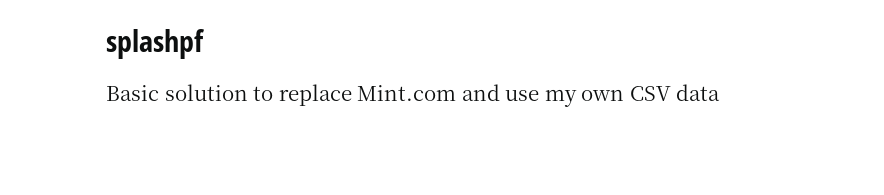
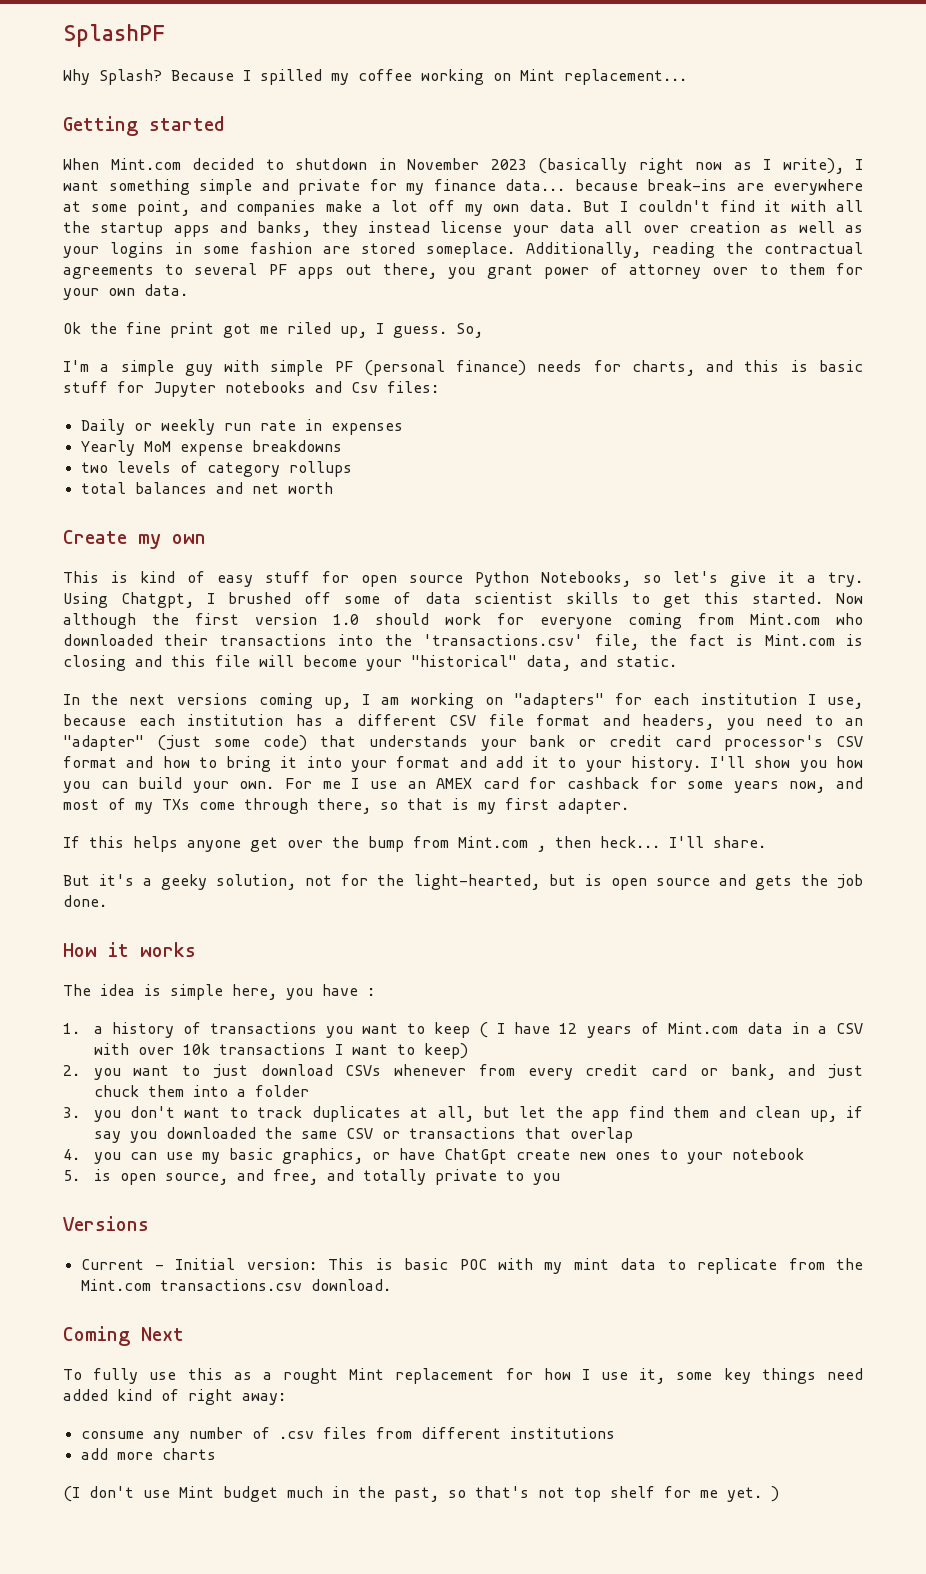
[106,29,205,59] [106,84,721,107] splashpf // Basic solution to replace Mint.com and use my own CSV data -> [63,24,165,47] [63,69,687,85] [63,116,225,136] [63,158,863,174] [63,179,863,195] [63,200,864,216] [63,221,864,237] [63,242,863,258] [63,263,864,279] [63,284,188,300] [63,322,483,338] [63,360,863,376] [63,381,439,397] [80,419,403,435] [80,440,342,456] [80,461,352,477] [80,482,333,494] [63,530,206,549] [63,571,863,587] [63,592,863,608] [63,613,863,629] [63,634,864,650] [63,655,677,671] [63,693,864,709] [63,714,863,730] [63,735,863,751] [63,756,864,772] [63,777,863,793] [63,798,629,814] [63,836,766,852] [63,874,863,890] [63,895,107,907] [63,942,196,957] [63,984,375,1000] [63,1022,863,1038] [93,1043,468,1059] [63,1064,864,1080] [93,1085,309,1097] [63,1106,864,1122] [93,1127,633,1143] [63,1148,804,1164] [63,1169,560,1185] [63,1216,149,1231] [80,1258,863,1274] [80,1279,391,1291] [63,1326,184,1346] [63,1368,863,1384] [63,1389,286,1405] [80,1427,615,1443] [80,1448,216,1460] [63,1486,779,1502] SplashPF // Why Splash? Because I spilled my coffee working on Mint replacement... // Getting started // When Mint.com decided to shutdown in November 2023 (basically right now as I write), I want something simple and private for my finance data... because break-ins are everywhere at some point, and companies make a lot off my own data. But I couldn't find it with all the startup apps and banks, they instead license your data all over creation as well as your logins in some fashion are stored someplace. Additionally, reading the contractual agreements to several PF apps out there, you grant power of attorney over to them for your own data. // Ok the fine print got me riled up, I guess. So, // I'm a simple guy with simple PF (personal finance) needs for charts, and this is basic stuff for Jupyter notebooks and Csv files: // Daily or weekly run rate in expenses // Yearly MoM expense breakdowns // two levels of category rollups // total balances and net worth // Create my own // This is kind of easy stuff for open source Python Notebooks, so let's give it a try. Using Chatgpt, I brushed off some of data scientist skills to get this started. Now although the first version 1.0 should work for everyone coming from Mint.com who downloaded their transactions into the 'transactions.csv' file, the fact is Mint.com is closing and this file will become your "historical" data, and static. // In the next versions coming up, I am working on "adapters" for each institution I use, because each institution has a different CSV file format and headers, you need to an "adapter" (just some code) that understands your bank or credit card processor's CSV format and how to bring it into your format and add it to your history. I'll show you how you can build your own. For me I use an AMEX card for cashback for some years now, and most of my TXs come through there, so that is my first adapter. // If this helps anyone get over the bump from Mint.com , then heck... I'll share. // But it's a geeky solution, not for the light-hearted, but is open source and gets the job done. // How it works // The idea is simple here, you have : // 1. a history of transactions you want to keep ( I have 12 years of Mint.com data in a CSV with over 10k transactions I want to keep) // 2. you want to just download CSVs whenever from every credit card or bank, and just chuck them into a folder // 3. you don't want to track duplicates at all, but let the app find them and clean up, if say you downloaded the same CSV or transactions that overlap // 4. you can use my basic graphics, or have ChatGpt create new ones to your notebook // 5. is open source, and free, and totally private to you // Versions // Current - Initial version: This is basic POC with my mint data to replicate from the Mint.com transactions.csv download. // Coming Next // To fully use this as a rought Mint replacement for how I use it, some key things need added kind of right away: // consume any number of .csv files from different institutions // add more charts // (I don't use Mint budget much in the past, so that's not top shelf for me yet. )

